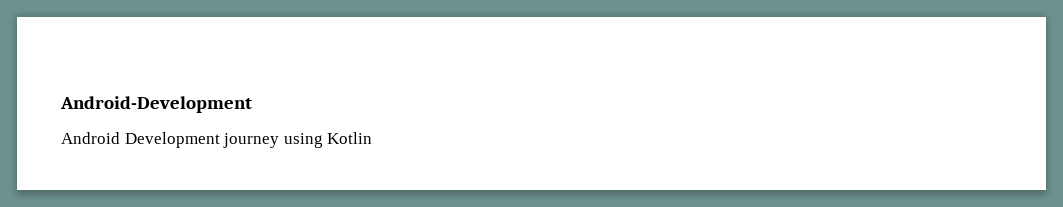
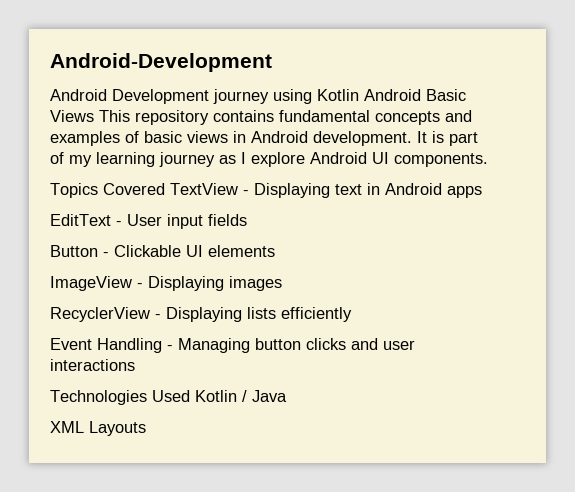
(373, 138) none -> [364,89,466,101] [50,110,472,125] [50,131,478,146] [50,152,488,167] [50,183,482,198] [50,214,247,229] [50,245,275,257] [50,276,282,291] [50,307,352,322] [50,338,415,353] [50,359,135,371] [50,390,287,405] [50,421,146,436] Android Basic Views This repository contains fundamental concepts and examples of basic views in Android development. It is part of my learning journey as I explore Android UI components. // Topics Covered TextView - Displaying text in Android apps // EditText - User input fields // Button - Clickable UI elements // ImageView - Displaying images // RecyclerView - Displaying lists efficiently // Event Handling - Managing button clicks and user interactions // Technologies Used Kotlin / Java // XML Layouts

